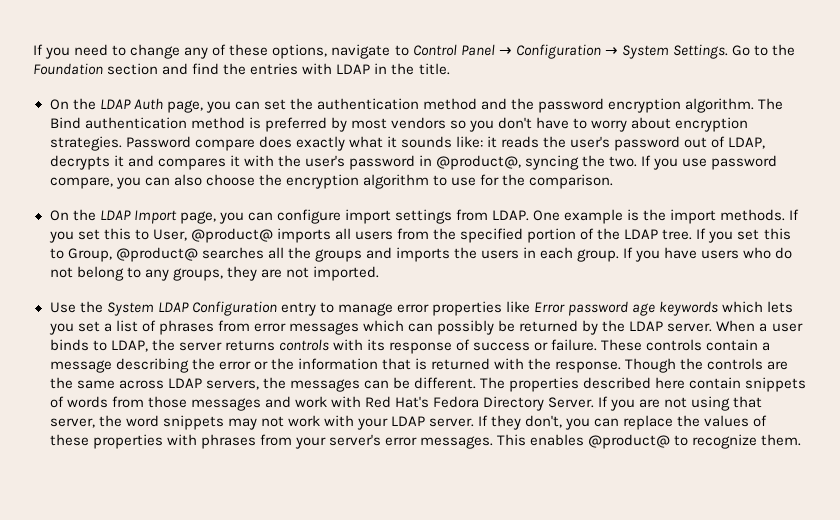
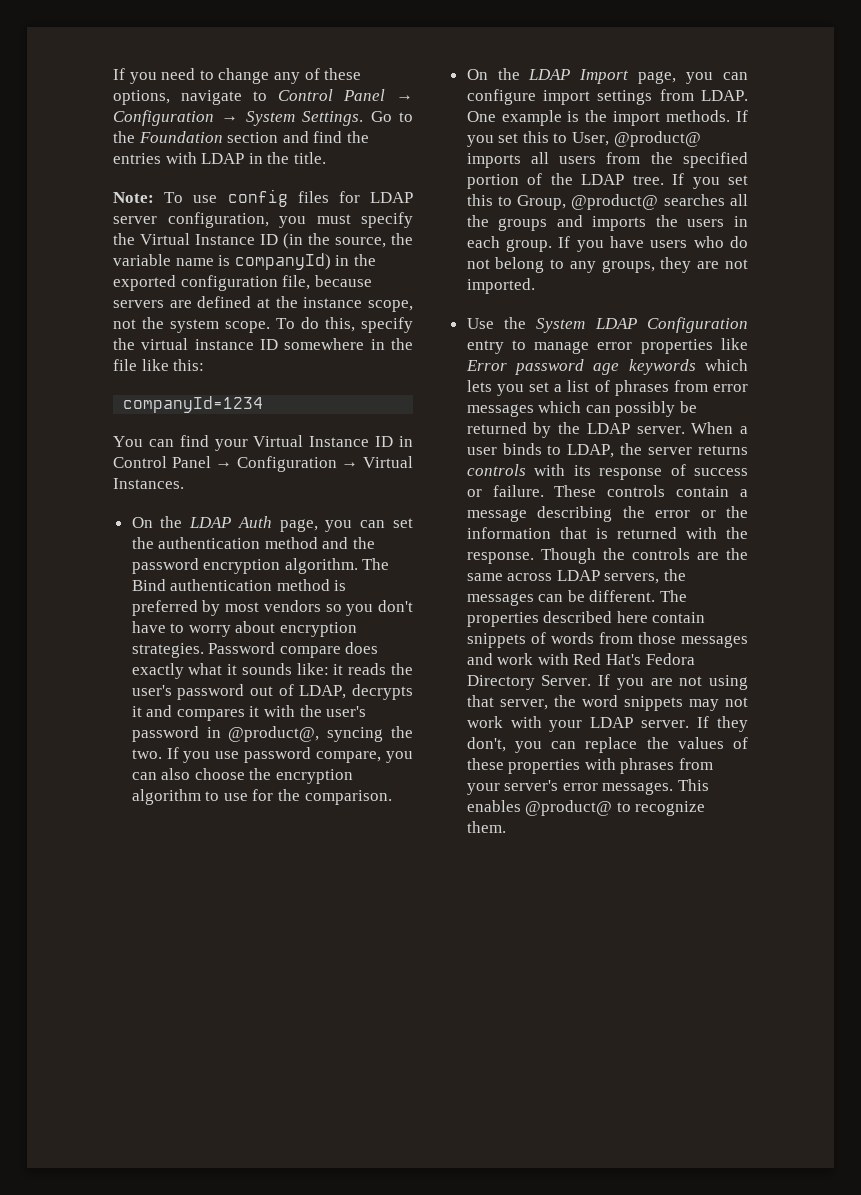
(450, 69) none -> [113,189,413,207] [113,212,413,228] [113,233,413,249] [113,253,376,270] [113,275,372,291] [113,296,413,312] [113,317,413,333] [113,338,413,350] [113,359,205,371] [123,396,264,413] [113,435,413,451] [113,456,413,472] [113,478,184,489] // Note: To use config files for LDAP server configuration, you must specify the Virtual Instance ID (in the source, the variable name is companyId) in the exported configuration file, because servers are defined at the instance scope, not the system scope. To do this, specify the virtual instance ID somewhere in the file like this: // companyId=1234 // You can find your Virtual Instance ID in Control Panel → Configuration → Virtual Instances.

